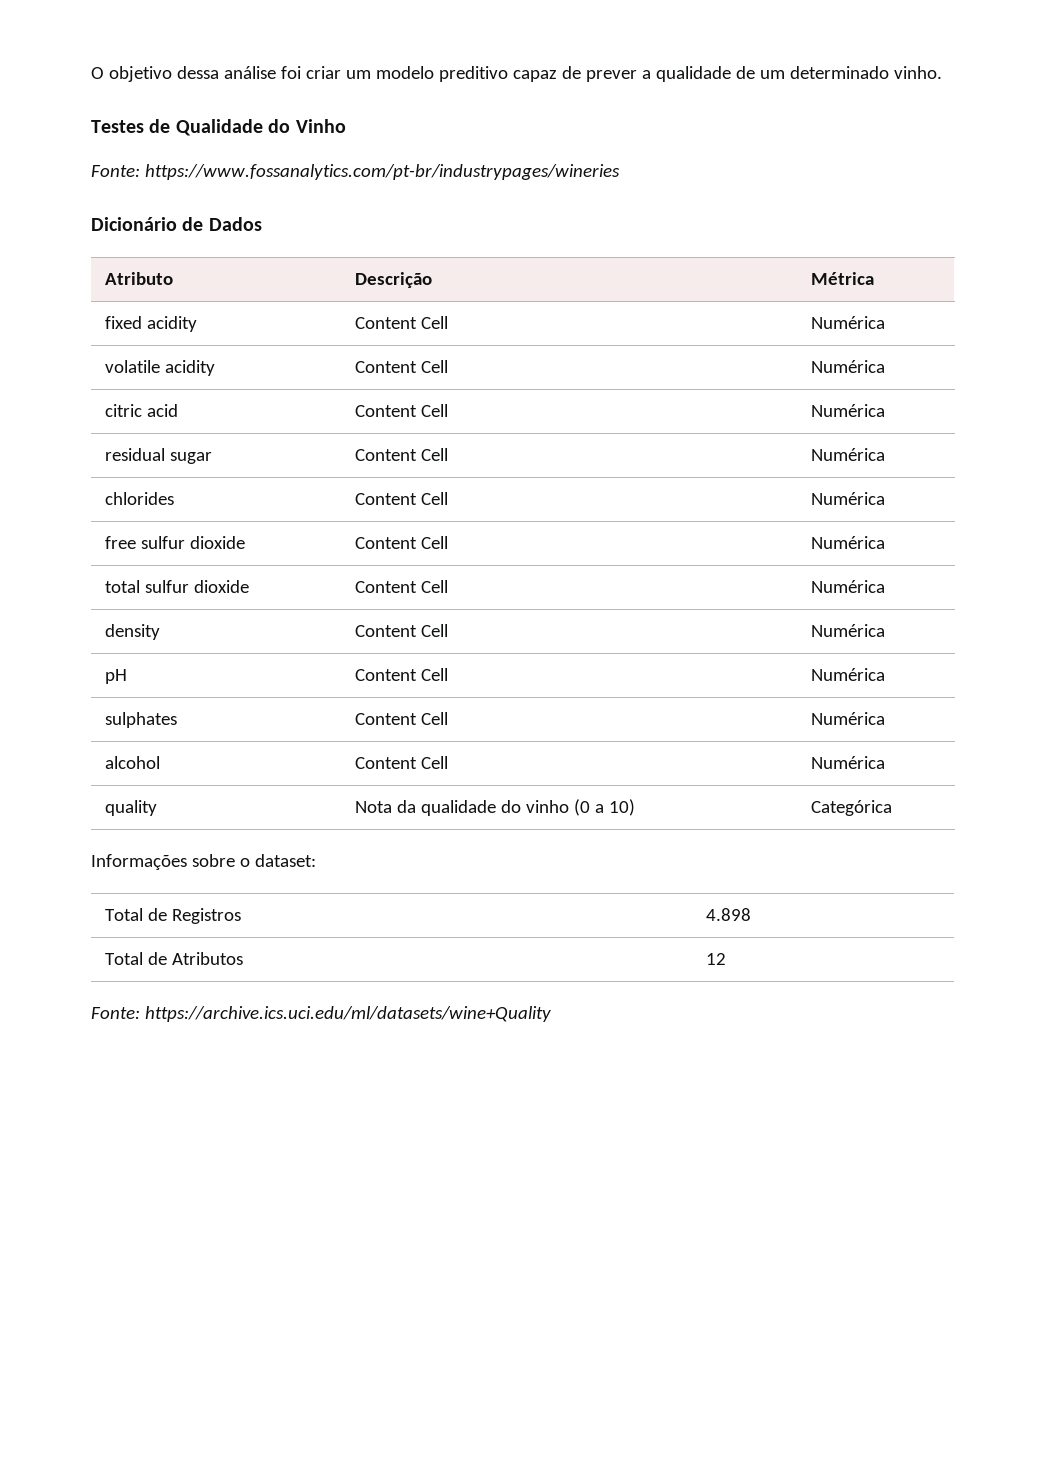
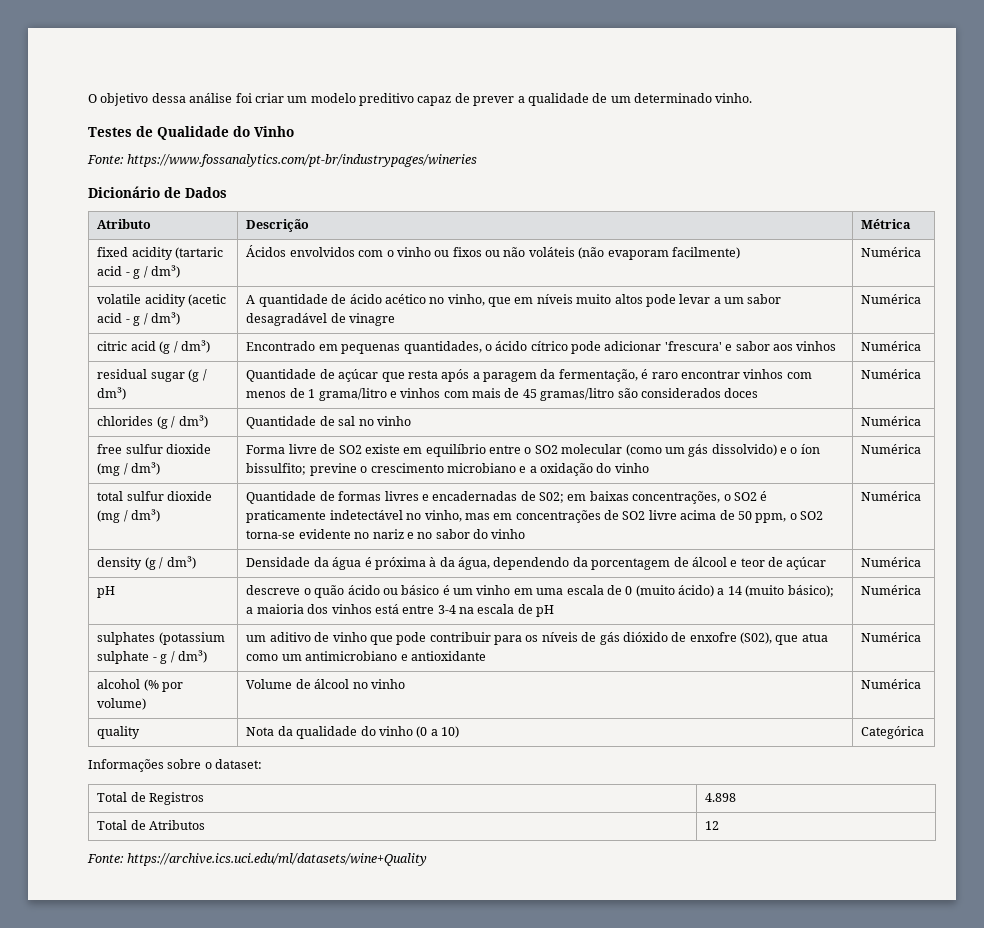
[354,316,448,329] [810,316,885,329] [104,360,215,376] [354,360,448,373] [810,360,885,373] [104,404,178,417] [354,404,448,417] [810,404,885,417] [104,448,212,464] [354,448,448,461] [810,448,885,461] [104,492,174,505] [354,492,448,505] [810,492,885,505] [104,536,245,549] [354,536,448,549] [810,536,885,549] [104,580,249,593] [354,580,448,593] [810,580,885,593] [104,624,160,640] [354,624,448,637] [810,624,885,637] [104,669,127,684] [354,668,448,681] [810,668,885,681] [104,712,177,728] [354,712,448,725] [810,712,885,725] [104,756,160,769] [354,756,448,769] | Content Cell | Numérica // volatile acidity | Content Cell | Numérica // citric acid | Content Cell | Numérica // residual sugar | Content Cell | Numérica // chlorides | Content Cell | Numérica // free sulfur dioxide | Content Cell | Numérica // total sulfur dioxide | Content Cell | Numérica // density | Content Cell | Numérica // pH | Content Cell | Numérica // sulphates | Content Cell | Numérica // alcohol | Content Cell -> [175,247,224,259] [97,265,180,279] [246,245,740,260] [861,247,922,257] [97,294,227,307] [97,312,180,326] [246,294,782,307] [246,313,396,326] [861,294,922,304] [97,340,210,354] [246,341,837,354] [861,341,922,351] [97,369,207,382] [97,387,127,400] [246,369,812,382] [246,388,759,401] [861,369,922,379] [97,415,208,429] [246,416,411,429] [861,416,922,426] [97,444,212,454] [97,462,161,476] [246,444,820,457] [246,463,649,476] [861,444,922,454] [97,491,213,501] [97,509,161,523] [246,491,768,504] [246,510,824,523] [246,529,526,539] [861,491,922,501] [97,556,196,570] [246,557,827,570] [861,557,922,567] [97,586,116,598] [246,585,834,598] [246,604,555,617] [861,585,922,595] [97,632,225,645] [97,650,207,664] [246,632,828,645] [246,651,486,661] [861,632,922,642] [97,679,184,692] [97,698,147,710] [246,679,405,689] (tartaric acid - g / dm³) | Ácidos envolvidos com o vinho ou fixos ou não voláteis (não evaporam facilmente) | Numérica // volatile acidity (acetic acid - g / dm³) | A quantidade de ácido acético no vinho, que em níveis muito altos pode levar a um sabor desagradável de vinagre | Numérica // citric acid (g / dm³) | Encontrado em pequenas quantidades, o ácido cítrico pode adicionar 'frescura' e sabor aos vinhos | Numérica // residual sugar (g / dm³) | Quantidade de açúcar que resta após a paragem da fermentação, é raro encontrar vinhos com menos de 1 grama/litro e vinhos com mais de 45 gramas/litro são considerados doces | Numérica // chlorides (g / dm³) | Quantidade de sal no vinho | Numérica // free sulfur dioxide (mg / dm³) | Forma livre de SO2 existe em equilíbrio entre o SO2 molecular (como um gás dissolvido) e o íon bissulfito; previne o crescimento microbiano e a oxidação do vinho | Numérica // total sulfur dioxide (mg / dm³) | Quantidade de formas livres e encadernadas de S02; em baixas concentrações, o SO2 é praticamente indetectável no vinho, mas em concentrações de SO2 livre acima de 50 ppm, o SO2 torna-se evidente no nariz e no sabor do vinho | Numérica // density (g / dm³) | Densidade da água é próxima à da água, dependendo da porcentagem de álcool e teor de açúcar | Numérica // pH | descreve o quão ácido ou básico é um vinho em uma escala de 0 (muito ácido) a 14 (muito básico); a maioria dos vinhos está entre 3-4 na escala de pH | Numérica // sulphates (potassium sulphate - g / dm³) | um aditivo de vinho que pode contribuir para os níveis de gás dióxido de enxofre (S02), que atua como um antimicrobiano e antioxidante | Numérica // alcohol (% por volume) | Volume de álcool no vinho

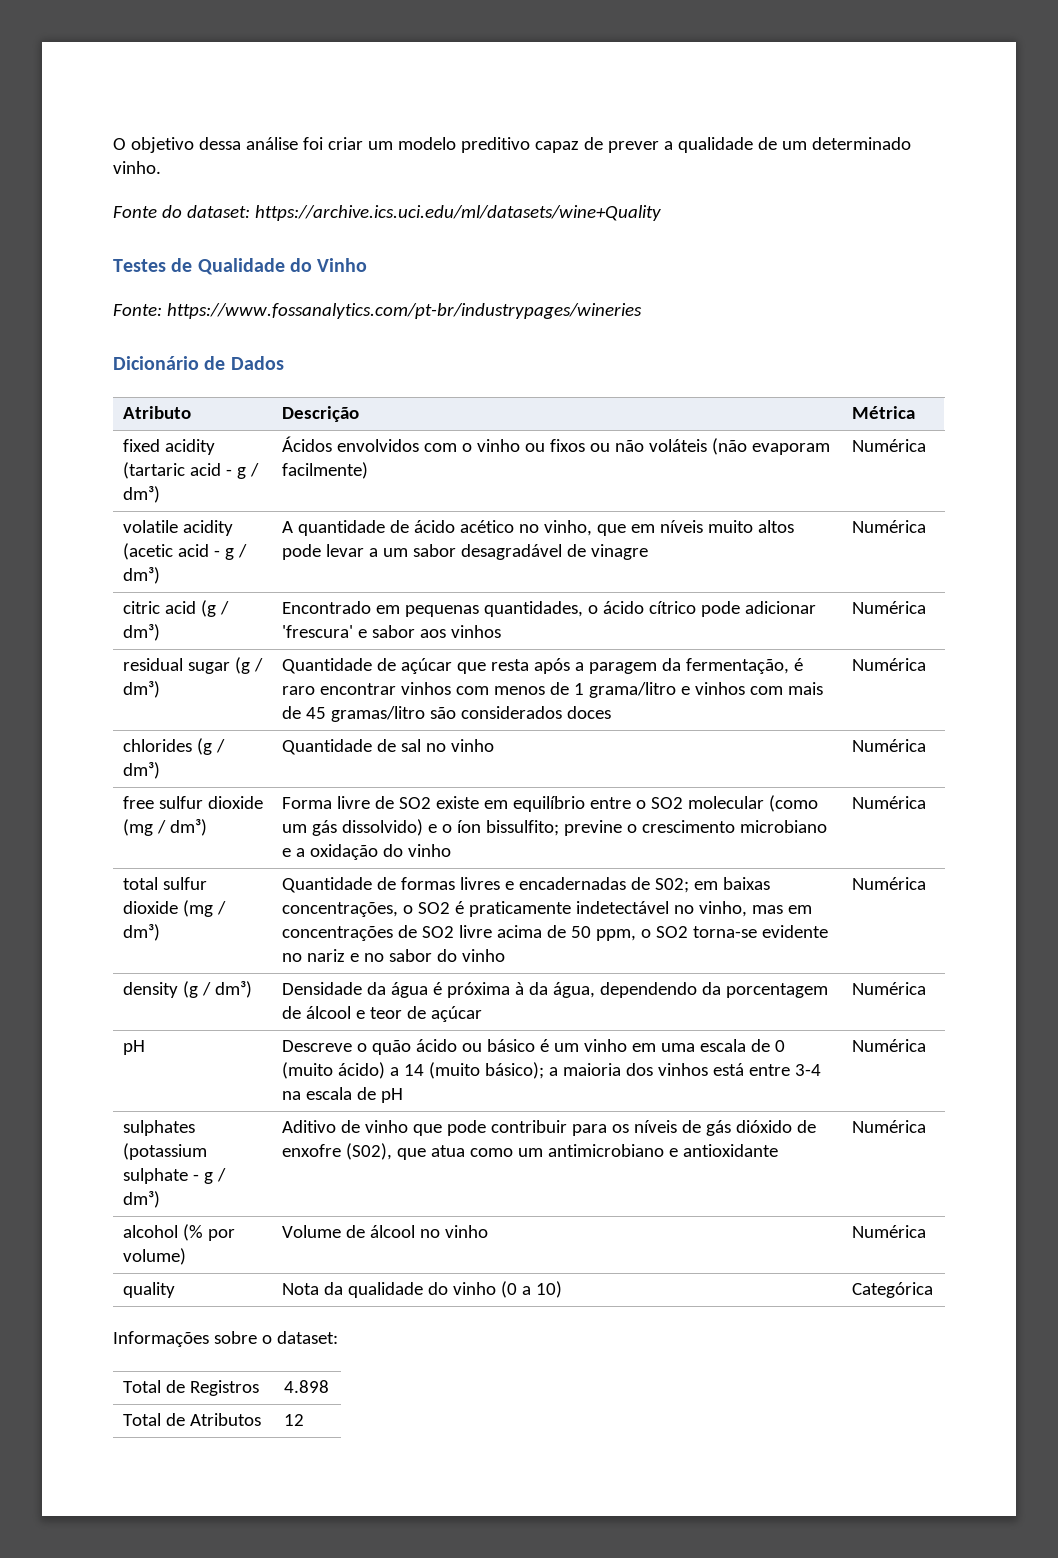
(753, 98) none -> [113,205,661,221] // Fonte do dataset: https://archive.ics.uci.edu/ml/datasets/wine+Quality
[246,585,301,595] descreve -> [281,1040,352,1052] Descreve
[246,632,311,642] um aditivo -> [281,1120,336,1133] Aditivo
[87,853,428,866] // Fonte: https://archive.ics.uci.edu/ml/datasets/wine+Quality -> (304, 1420) none

